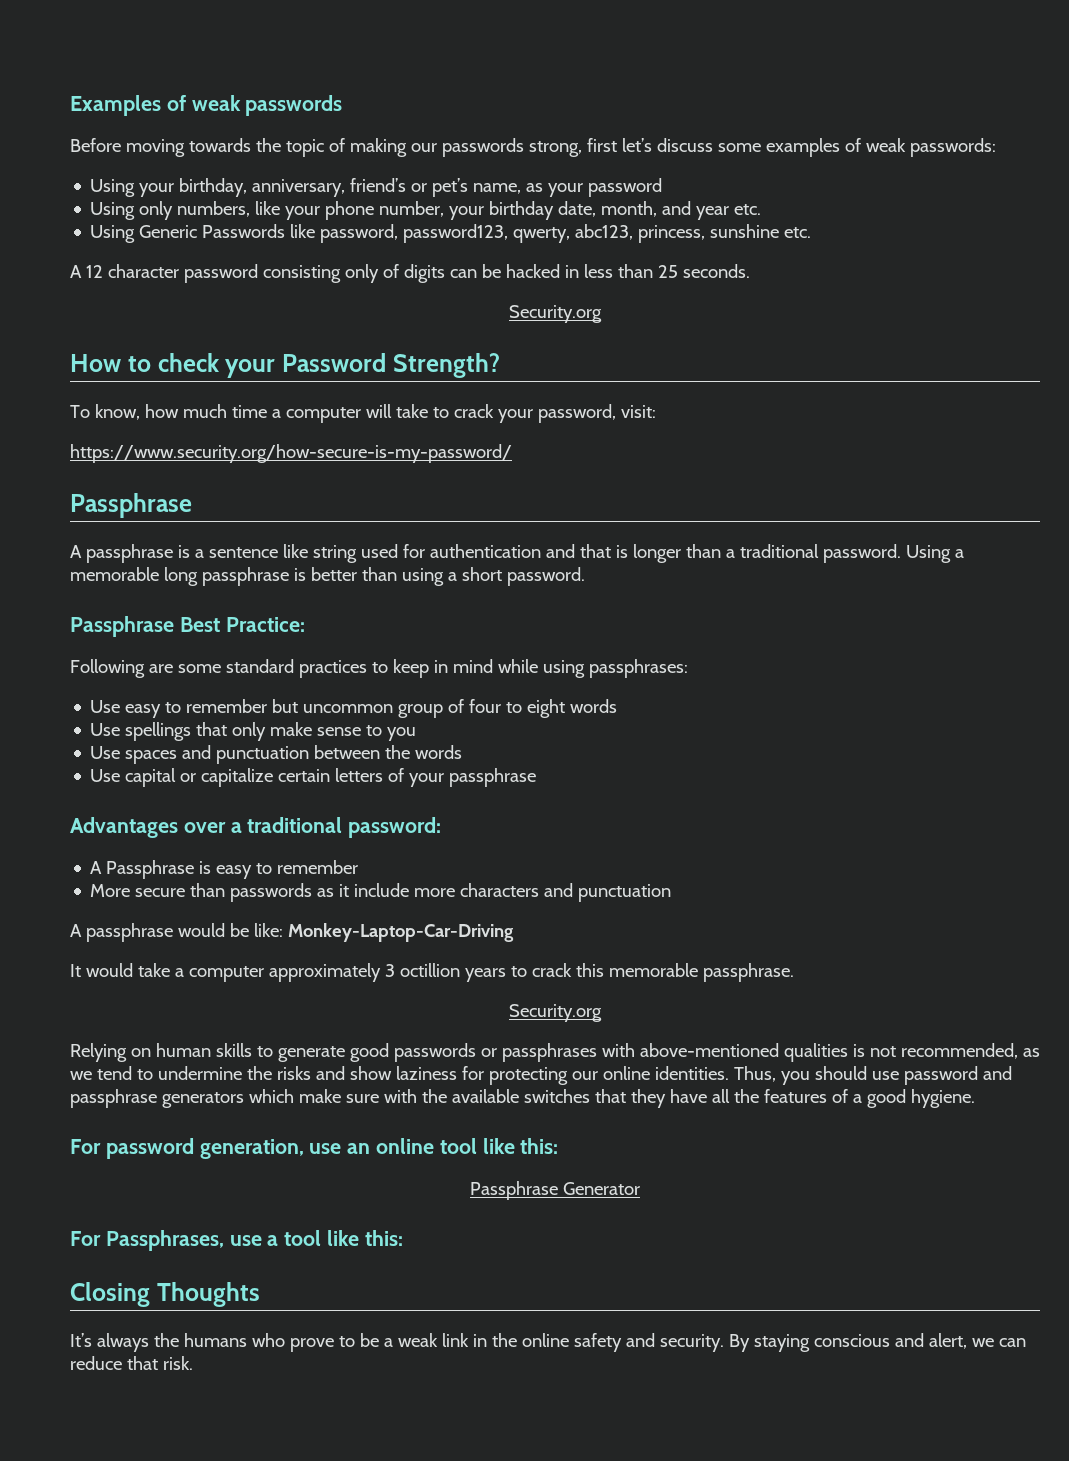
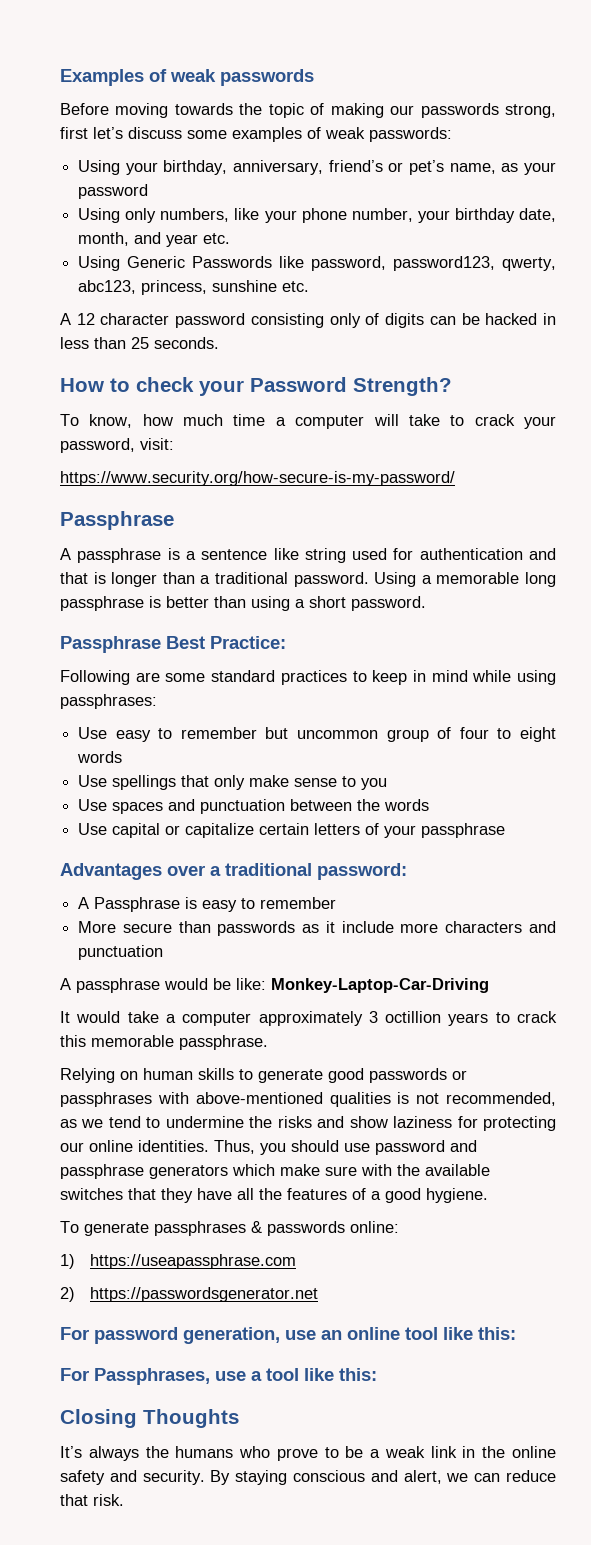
[509,305,602,323] // Security.org -> (219, 343) none
[509,1004,602,1022] // Security.org -> (268, 1042) none
(975, 1098) none -> [60,1221,399,1236] [60,1254,296,1269] [60,1287,318,1302] // To generate passphrases & passwords online: // 1) https://useapassphrase.com // 2) https://passwordsgenerator.net
[470,1181,640,1200] // Passphrase Generator -> (516, 1333) none

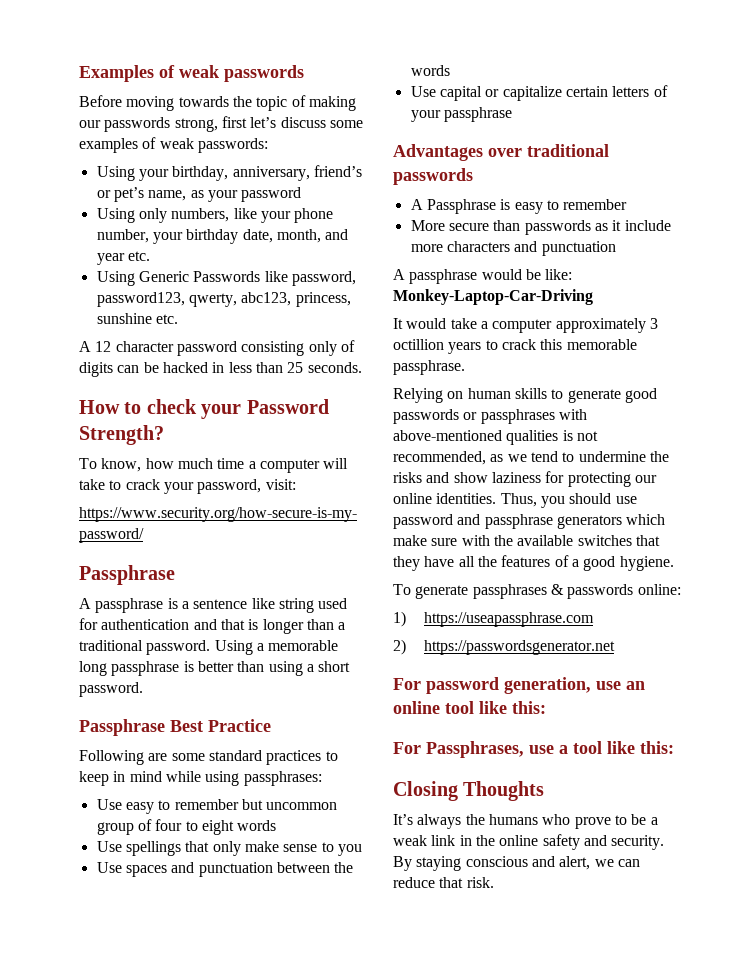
[210,636,286,649] Practice: -> [208,719,271,732] Practice
[210,863,407,880] a traditional password: -> [527,144,609,157] [393,168,473,185] traditional passwords

